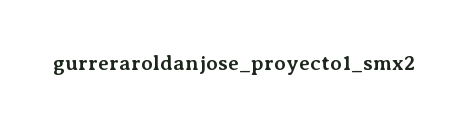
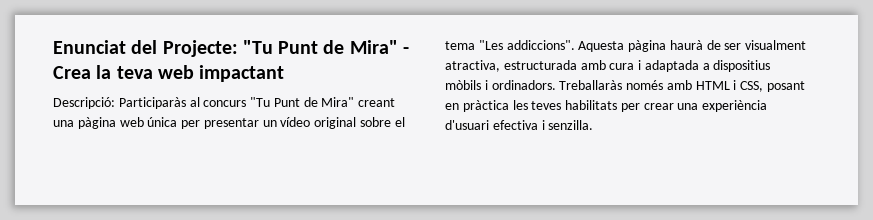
[53,55,415,75] gurreraroldanjose_proyecto1_smx2 -> [53,40,409,57] [53,65,285,82] [53,97,396,109] [53,117,405,129] [445,40,807,52] [445,60,771,72] [445,80,806,92] [445,100,768,112] [445,120,594,130] Enunciat del Projecte: "Tu Punt de Mira" - Crea la teva web impactant // Descripció: Participaràs al concurs "Tu Punt de Mira" creant una pàgina web única per presentar un vídeo original sobre el tema "Les addiccions". Aquesta pàgina haurà de ser visualment atractiva, estructurada amb cura i adaptada a dispositius mòbils i ordinadors. Treballaràs només amb HTML i CSS, posant en pràctica les teves habilitats per crear una experiència d'usuari efectiva i senzilla.

